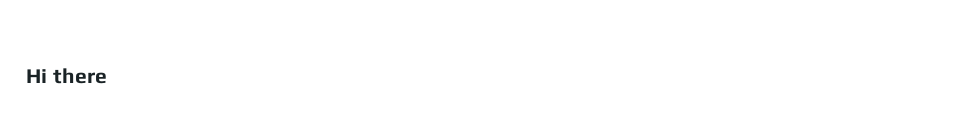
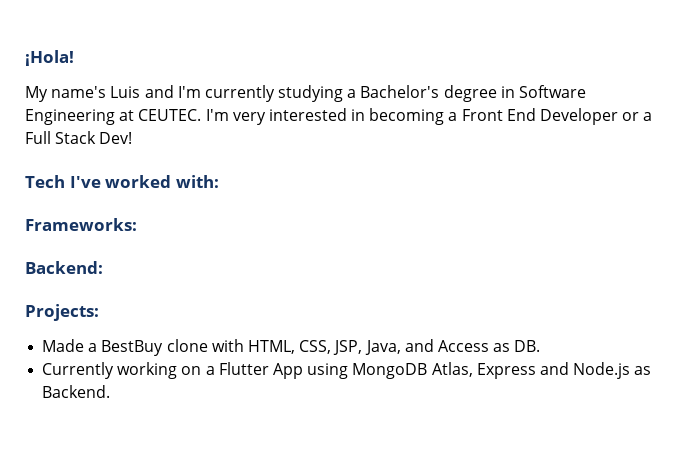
[26,68,107,84] Hi there -> [25,50,74,66] [25,85,587,102] [25,108,653,125] [25,131,133,144] [25,175,219,188] [25,218,137,231] [25,261,103,274] [25,304,99,321] [42,339,541,356] [42,362,652,379] [42,385,111,398] ¡Hola! // My name's Luis and I'm currently studying a Bachelor's degree in Software Engineering at CEUTEC. I'm very interested in becoming a Front End Developer or a Full Stack Dev! // Tech I've worked with: // Frameworks: // Backend: // Projects: // Made a BestBuy clone with HTML, CSS, JSP, Java, and Access as DB. // Currently working on a Flutter App using MongoDB Atlas, Express and Node.js as Backend.

